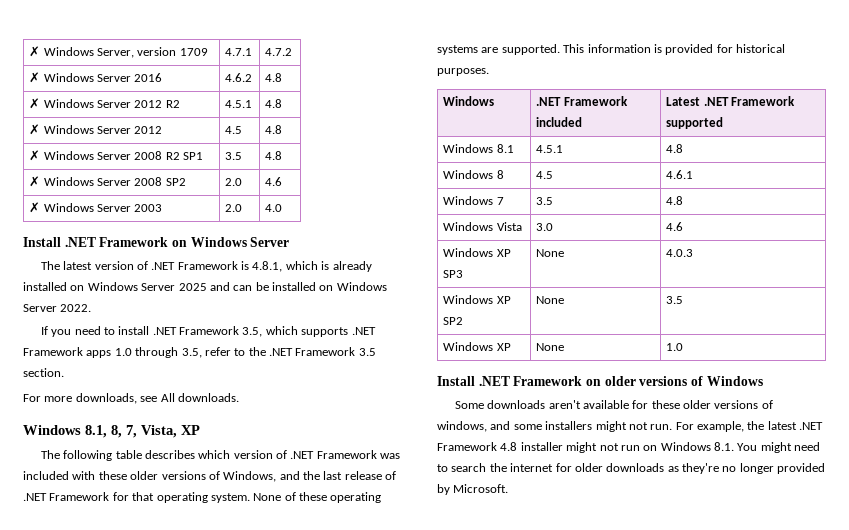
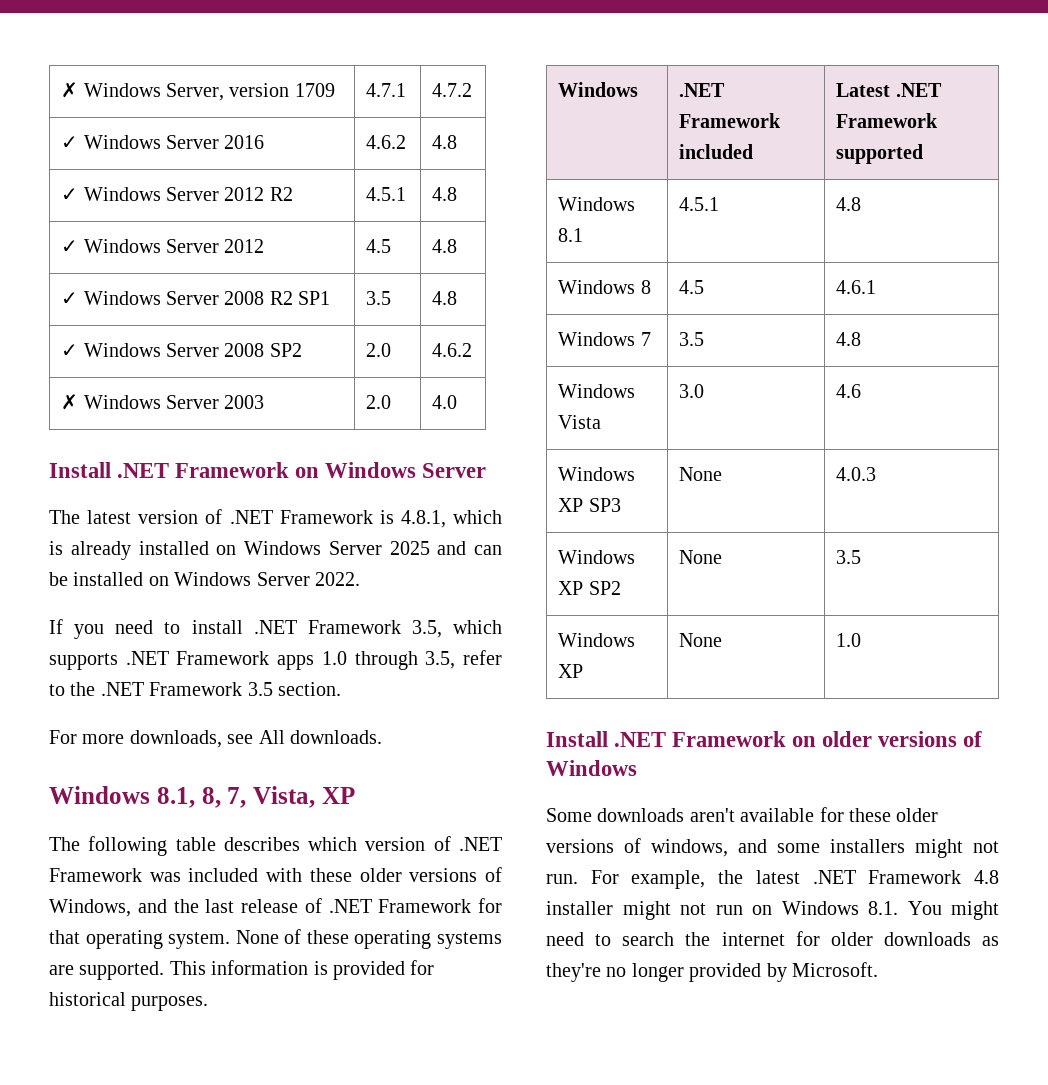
[29,72,41,83] ✗ -> [61,136,79,149] ✓
[29,98,41,109] ✗ -> [61,188,79,201] ✓
[29,124,41,135] ✗ -> [61,240,79,253] ✓
[29,150,41,161] ✗ -> [61,292,79,305] ✓
[29,176,41,187] ✗ -> [61,344,79,357] ✓
[265,177,283,186] 4.6 -> [432,343,473,357] 4.6.2

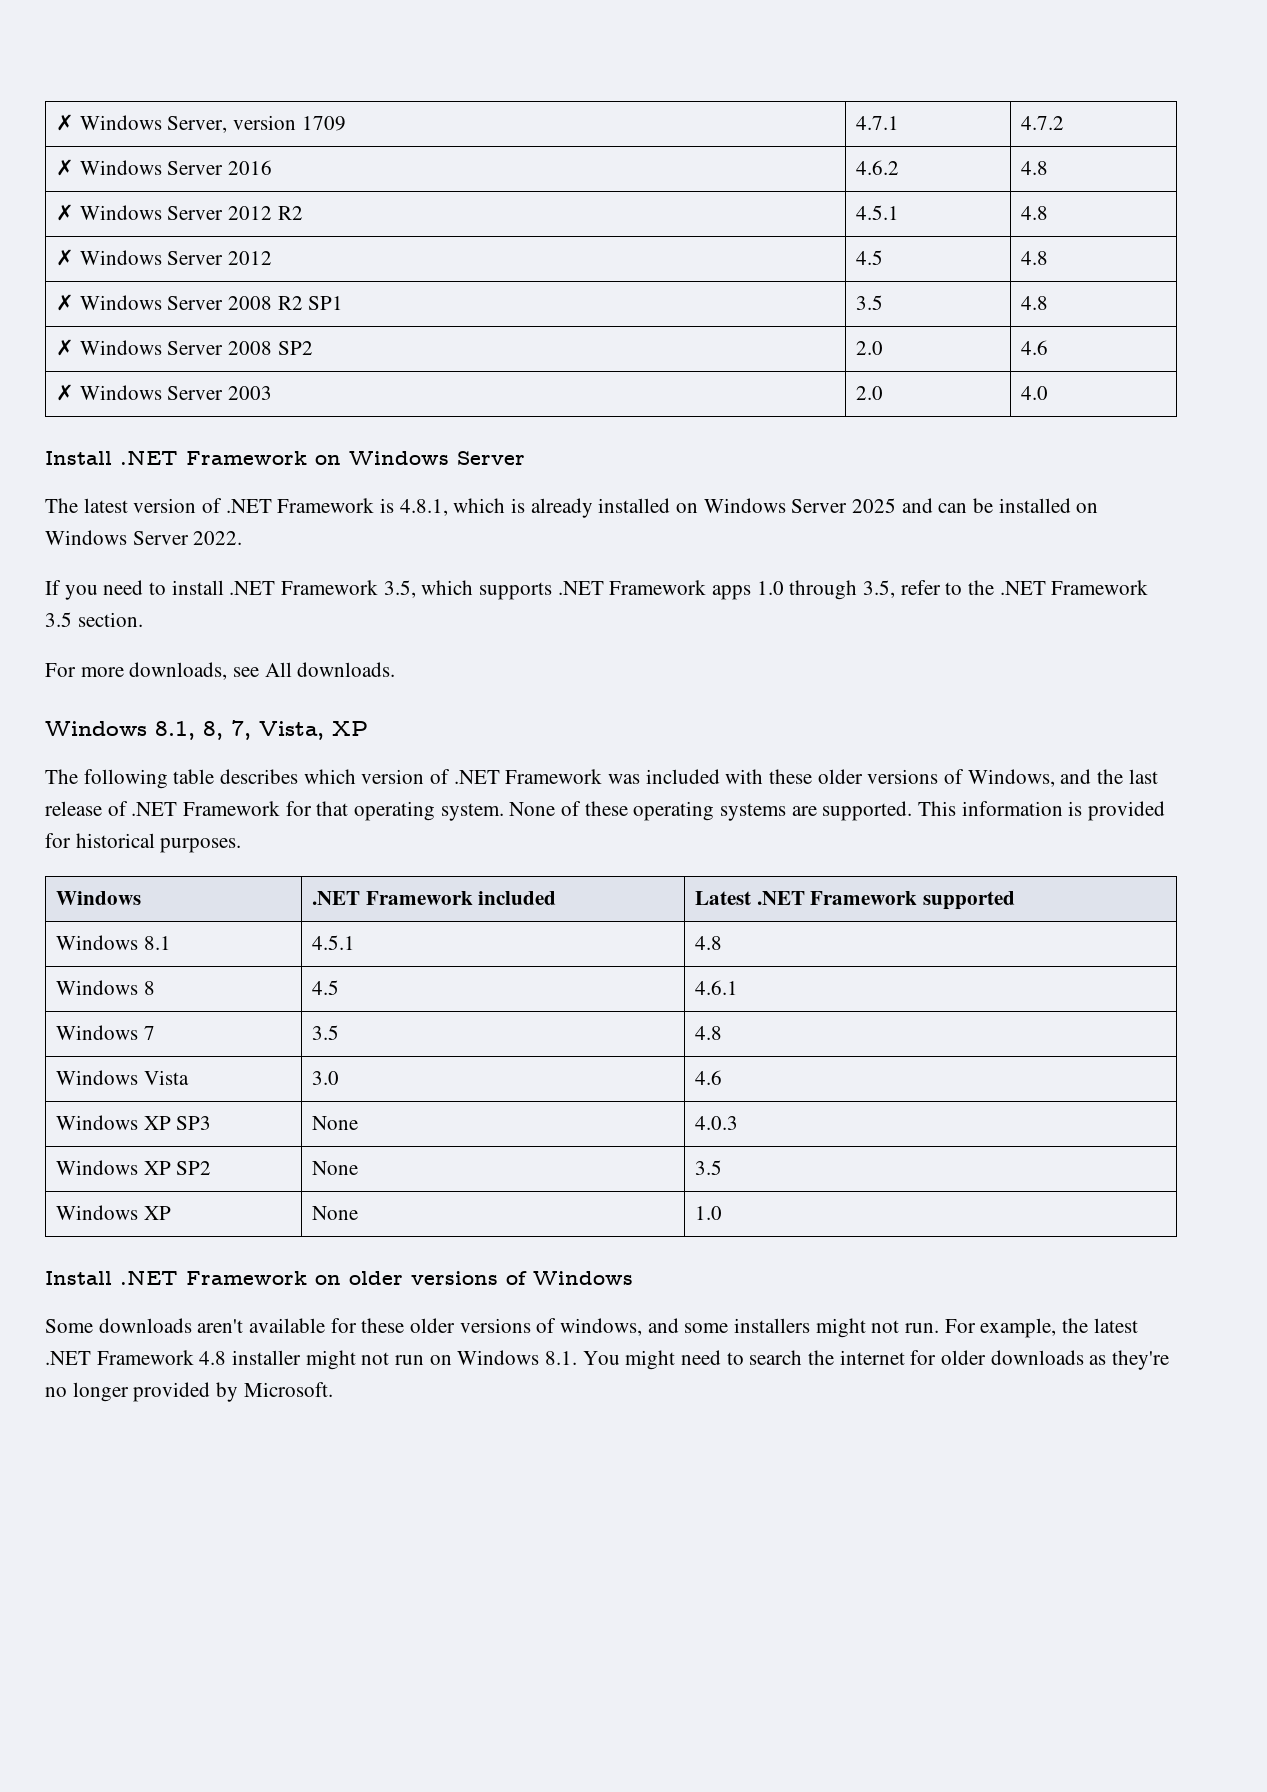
[61,136,79,149] ✓ -> [55,159,74,176] ✗
[61,188,79,201] ✓ -> [55,204,74,221] ✗
[61,240,79,253] ✓ -> [55,249,74,266] ✗
[61,292,79,305] ✓ -> [55,294,74,311] ✗
[61,344,79,357] ✓ -> [55,339,74,356] ✗
[432,343,473,357] 4.6.2 -> [1020,340,1048,355] 4.6

